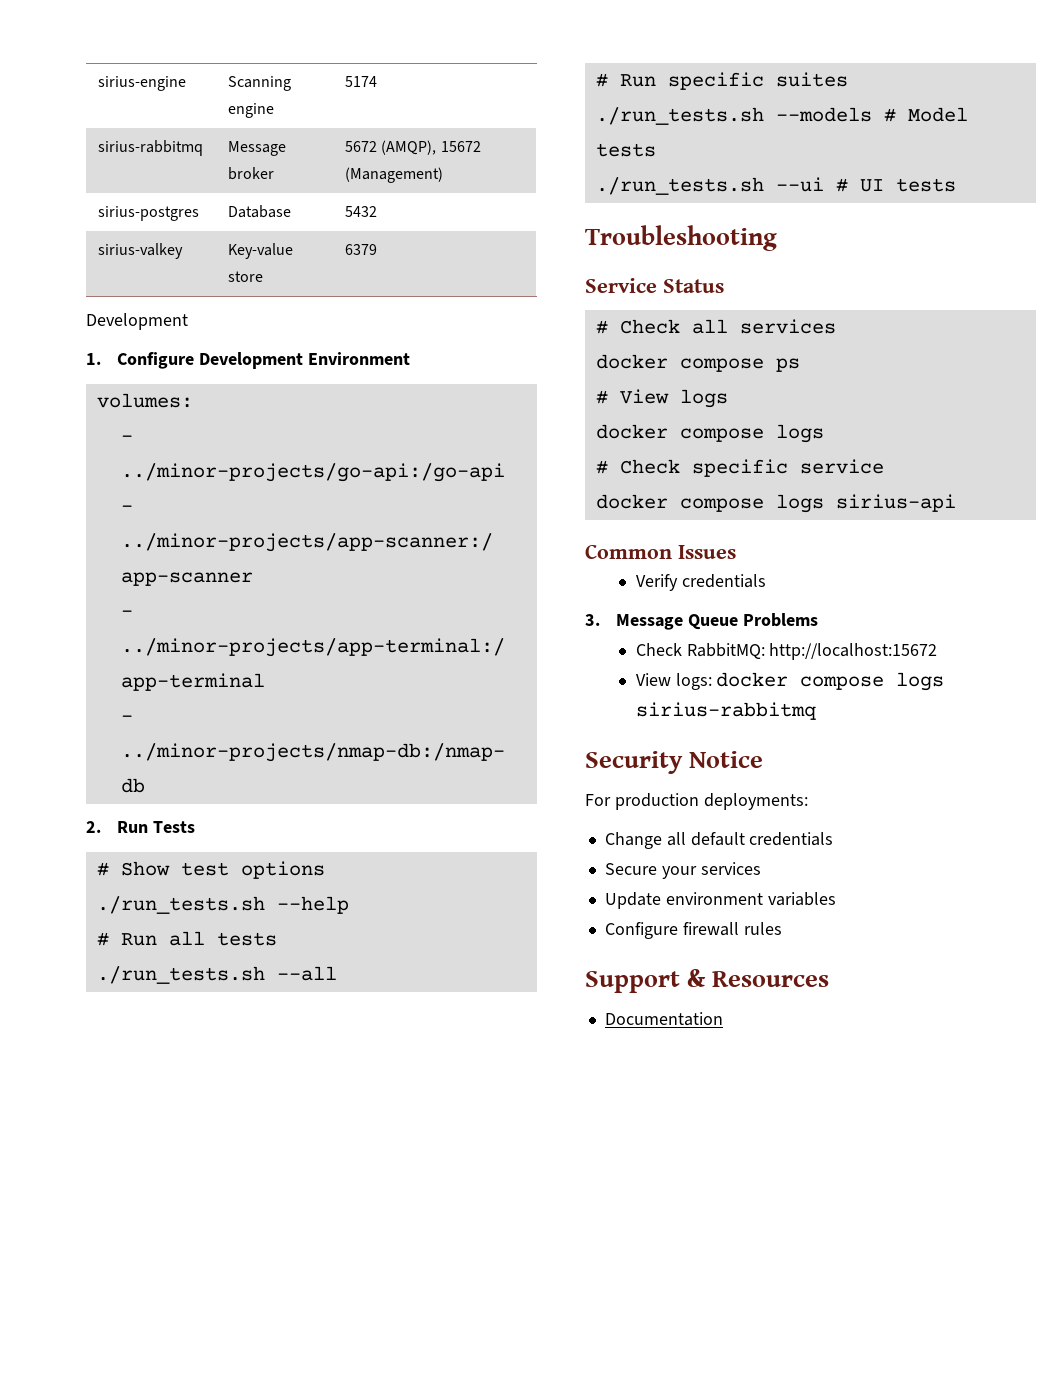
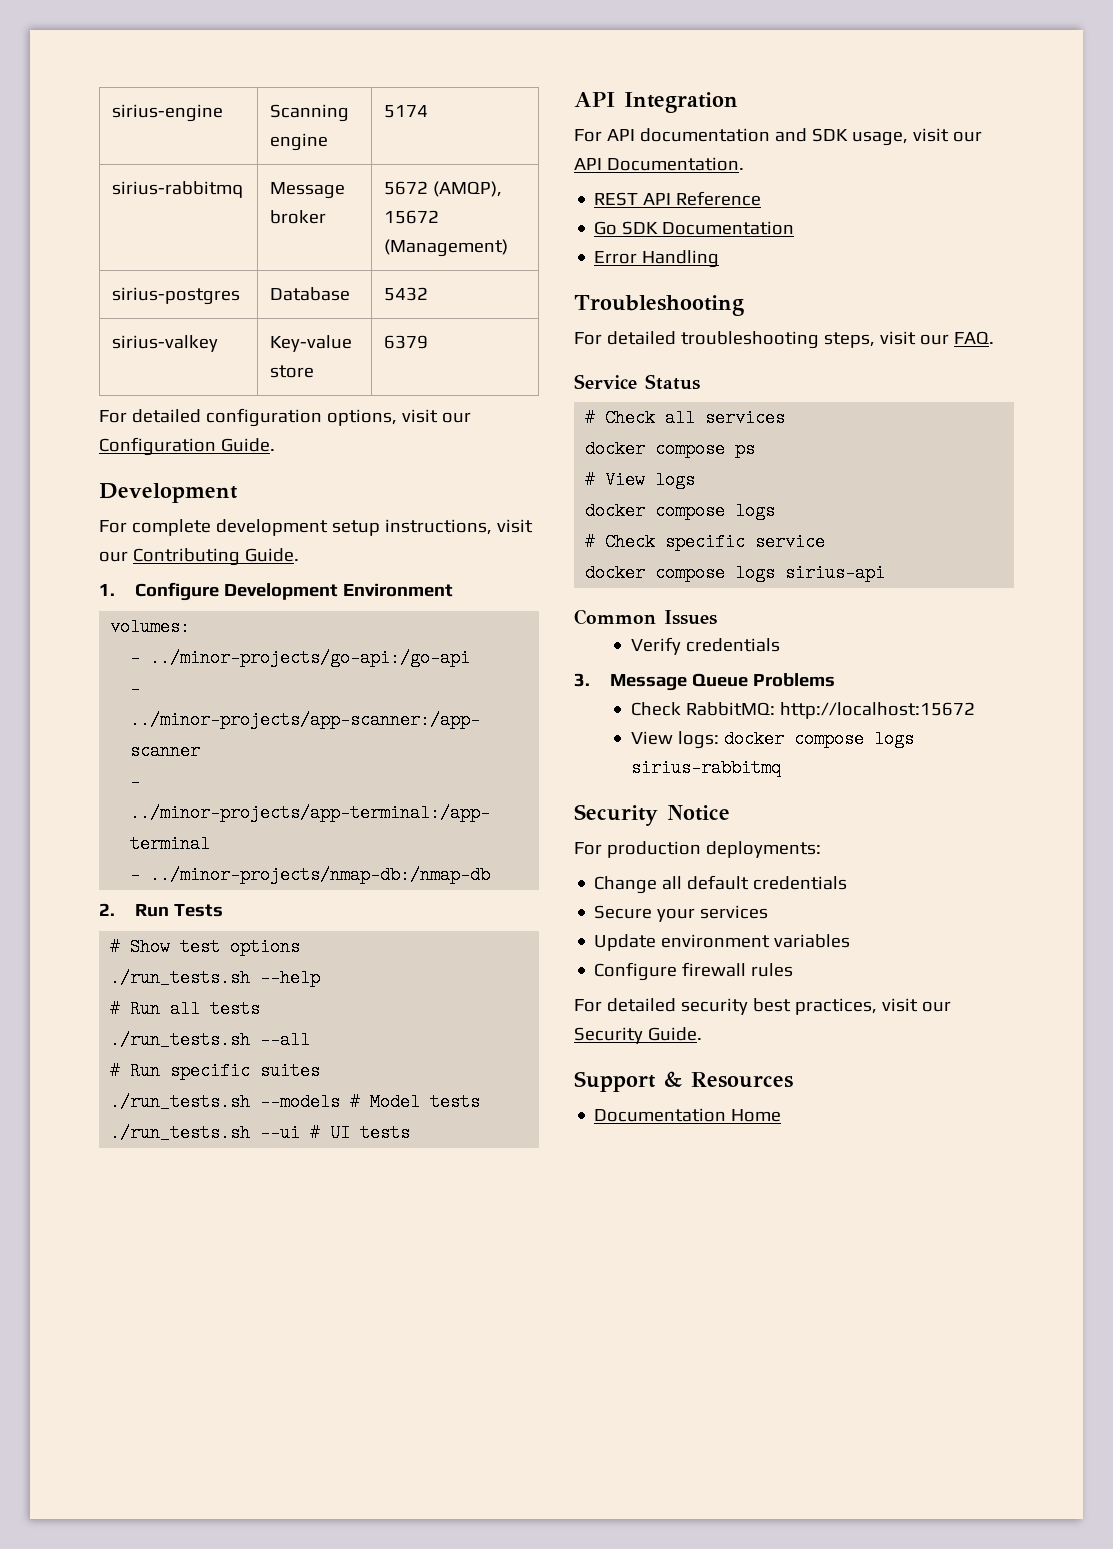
[86,313,188,330] Development -> [99,408,471,427] [99,437,275,456] [99,483,238,503] [99,519,533,536] [99,548,299,566] For detailed configuration options, visit our Configuration Guide. // Development // For complete development setup instructions, visit our Contributing Guide.
[585,225,777,251] Troubleshooting -> [574,92,738,113] [574,128,982,146] [574,157,744,171] [594,191,762,206] [594,221,795,235] [594,250,720,268] [574,295,744,316] [574,331,994,349] API Integration // For API documentation and SDK usage, visit our API Documentation. // REST API Reference // Go SDK Documentation // Error Handling // Troubleshooting // For detailed troubleshooting steps, visit our FAQ.
(782, 928) none -> [574,998,951,1015] [574,1027,702,1044] // For detailed security best practices, visit our Security Guide.
(723, 1019) none -> [731,1109,782,1122] Home

